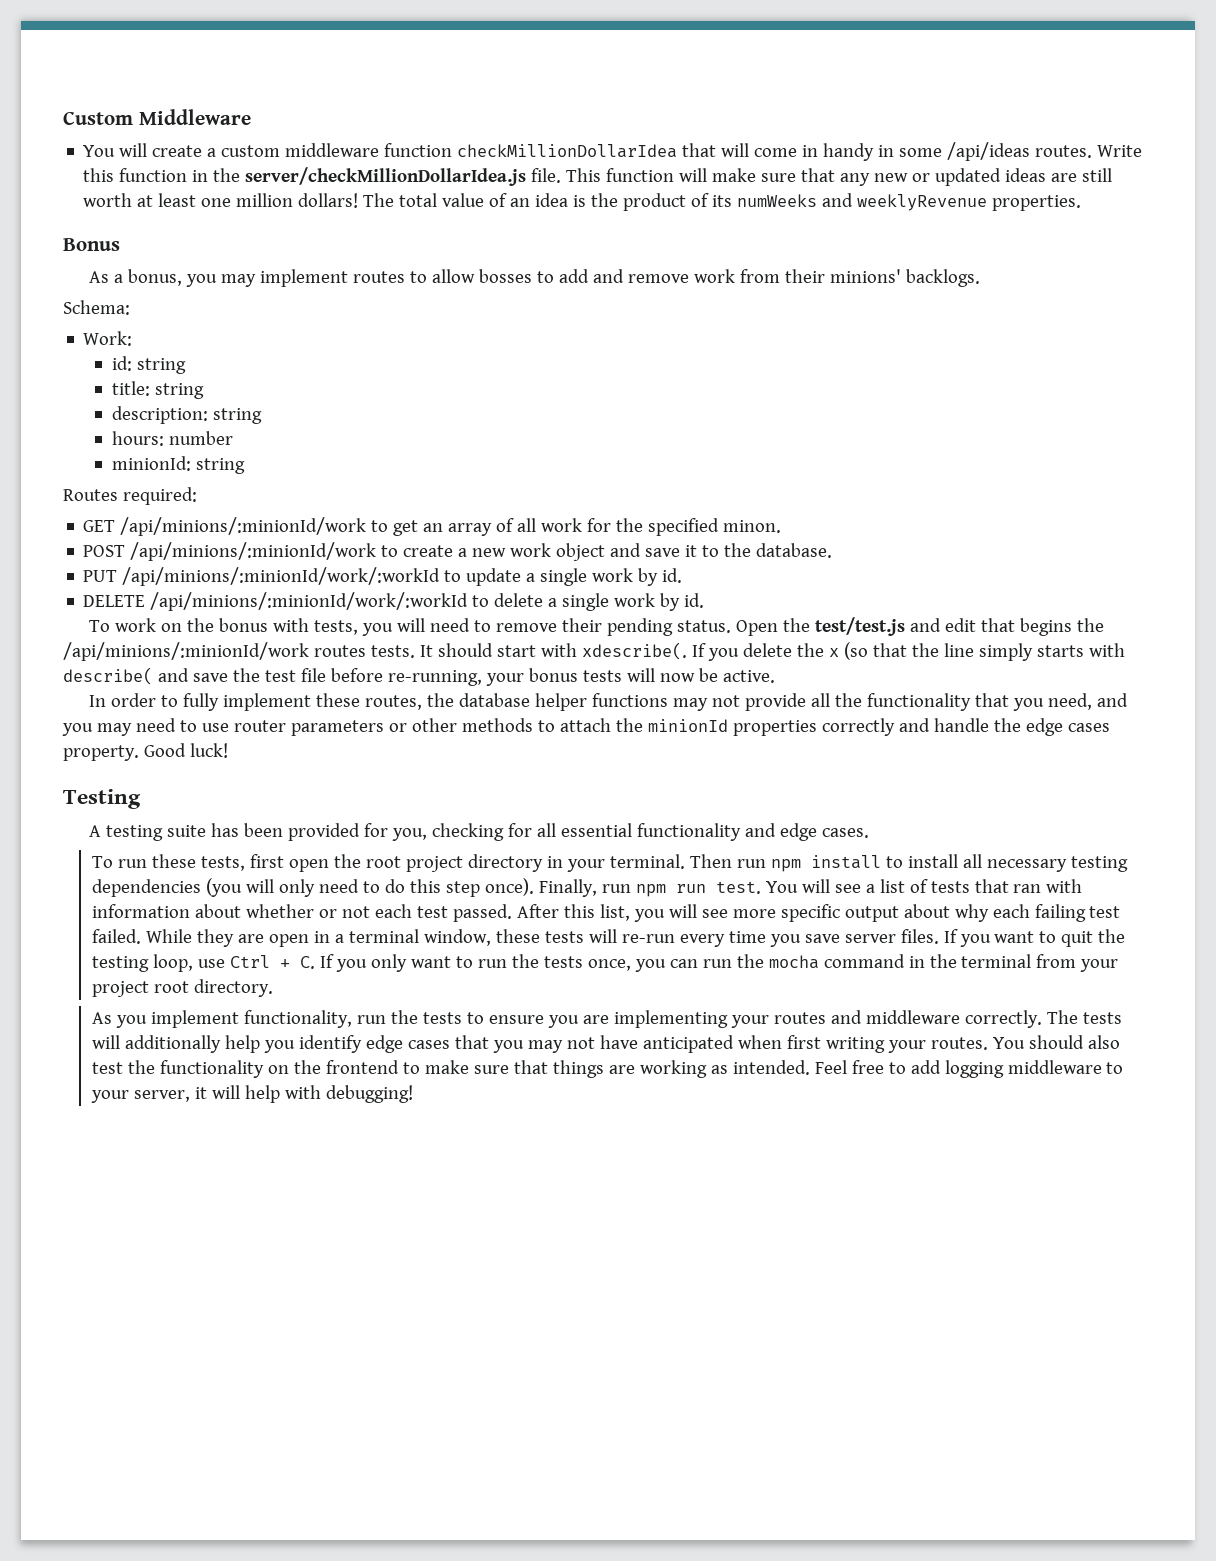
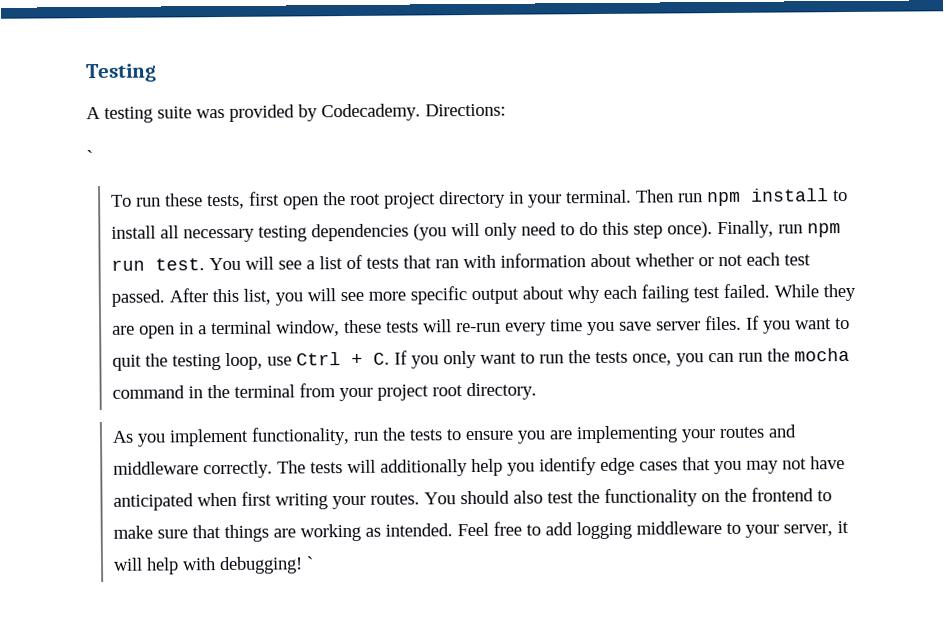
[63,109,251,125] [83,142,1143,161] [83,167,1113,186] [83,193,1082,211] [63,238,120,251] [88,269,980,287] [63,300,130,315] [83,331,133,346] [111,356,186,374] [111,381,204,399] [111,406,262,424] [111,431,233,446] [111,456,245,474] [63,487,197,505] [83,517,782,536] [83,542,833,561] [83,567,683,586] [83,592,705,611] [88,617,1104,636] [63,642,1125,661] [63,667,775,686] [88,693,1128,711] [62,718,1110,736] [63,743,228,761] [63,789,141,809] [88,823,869,841] Custom Middleware // You will create a custom middleware function checkMillionDollarIdea that will come in handy in some /api/ideas routes. Write this function in the server/checkMillionDollarIdea.js file. This function will make sure that any new or updated ideas are still worth at least one million dollars! The total value of an idea is the product of its numWeeks and weeklyRevenue properties. // Bonus // As a bonus, you may implement routes to allow bosses to add and remove work from their minions' backlogs. // Schema: // Work: // id: string // title: string // description: string // hours: number // minionId: string // Routes required: // GET /api/minions/:minionId/work to get an array of all work for the specified minon. // POST /api/minions/:minionId/work to create a new work object and save it to the database. // PUT /api/minions/:minionId/work/:workId to update a single work by id. // DELETE /api/minions/:minionId/work/:workId to delete a single work by id. // To work on the bonus with tests, you will need to remove their pending status. Open the test/test.js and edit that begins the /api/minions/:minionId/work routes tests. It should start with xdescribe(. If you delete the x (so that the line simply starts with describe( and save the test file before re-running, your bonus tests will now be active. // In order to fully implement these routes, the database helper functions may not provide all the functionality that you need, and you may need to use router parameters or other methods to attach the minionId properties correctly and handle the edge cases property. Good luck! // Testing // A testing suite has been provided for you, checking for all essential functionality and edge cases. -> [85,63,157,83] [86,103,506,123] [86,150,93,164] Testing // A testing suite was provided by Codecademy. Directions: // `
(413, 1094) none -> [305,556,314,570] `

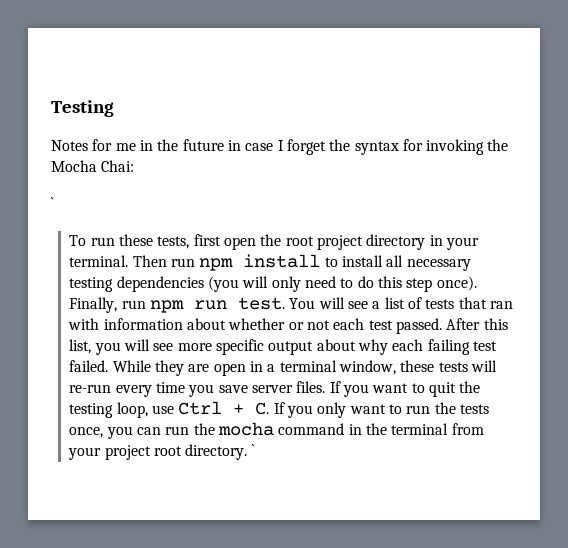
[86,103,506,123] A testing suite was provided by Codecademy. Directions: -> [51,139,509,155] [51,160,135,172] Notes for me in the future in case I forget the syntax for invoking the Mocha Chai:
[111,424,797,447] [112,456,845,479] [112,487,832,511] [112,520,849,543] [112,556,303,575] // As you implement functionality, run the tests to ensure you are implementing your routes and middleware correctly. The tests will additionally help you identify edge cases that you may not have anticipated when first writing your routes. You should also test the functionality on the frontend to make sure that things are working as intended. Feel free to add logging middleware to your server, it will help with debugging! -> (248, 452) none

